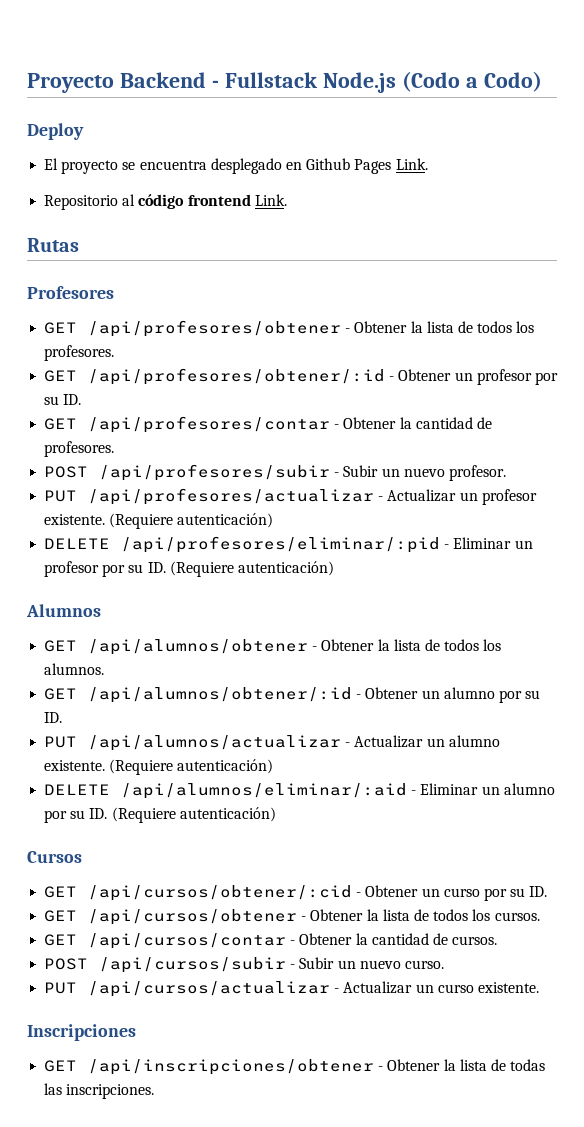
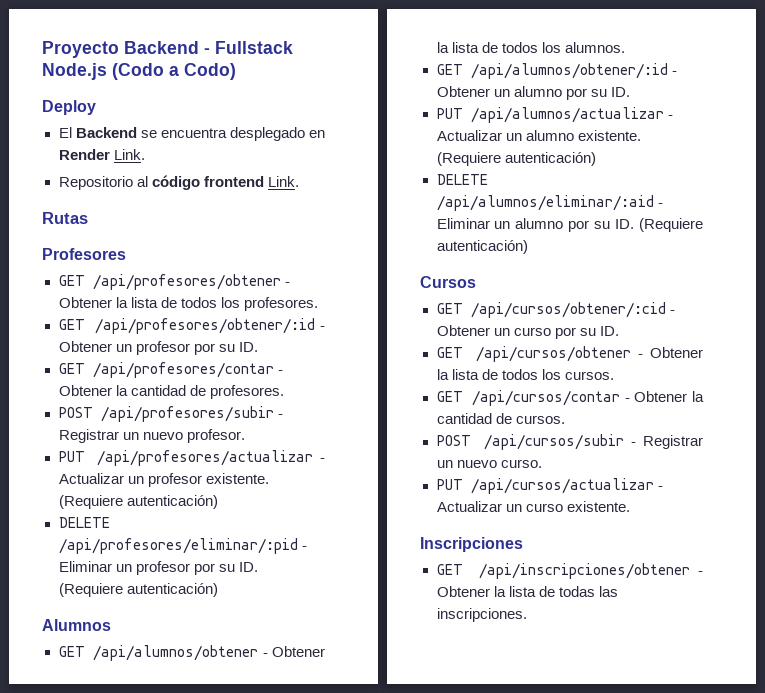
[61,160,119,174] proyecto -> [75,127,137,138] Backend
[306,158,392,174] Github Pages -> [58,149,110,160] Render
[343,465,379,477] Subir -> [58,429,119,443] Registrar
[299,957,335,969] Subir -> [643,435,703,449] Registrar

